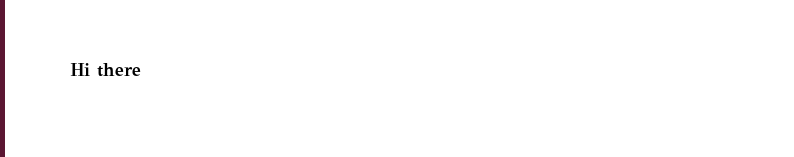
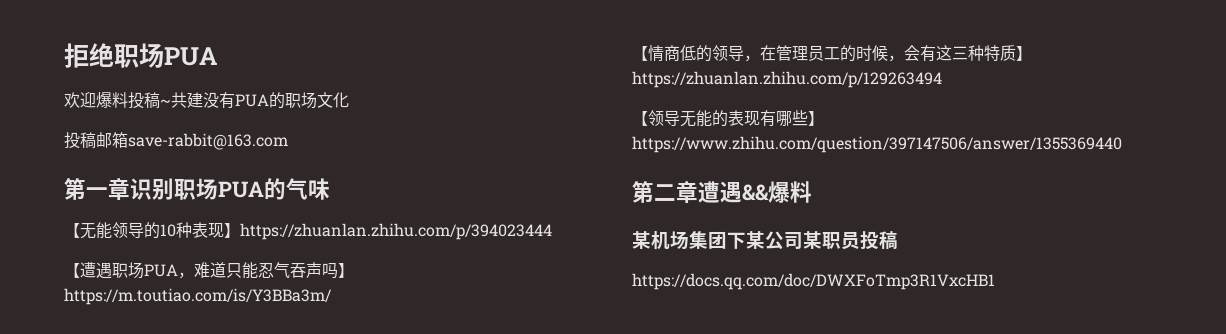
[70,63,141,77] Hi there -> [64,43,217,68] [64,92,349,109] [64,132,288,150] [64,178,330,200] [64,222,552,240] [64,262,354,279] [64,288,332,305] [632,45,1032,62] [632,71,942,88] [632,110,824,127] [632,136,1122,153] [632,181,812,203] [632,231,898,250] [632,273,995,290] 拒绝职场PUA // 欢迎爆料投稿~共建没有PUA的职场文化 // 投稿邮箱save-rabbit@163.com // 第一章识别职场PUA的气味 // 【无能领导的10种表现】https://zhuanlan.zhihu.com/p/394023444 // 【遭遇职场PUA，难道只能忍气吞声吗】https://m.toutiao.com/is/Y3BBa3m/ // 【情商低的领导，在管理员工的时候，会有这三种特质】https://zhuanlan.zhihu.com/p/129263494 // 【领导无能的表现有哪些】https://www.zhihu.com/question/397147506/answer/1355369440 // 第二章遭遇&&爆料 // 某机场集团下某公司某职员投稿 // https://docs.qq.com/doc/DWXFoTmp3R1VxcHB1

